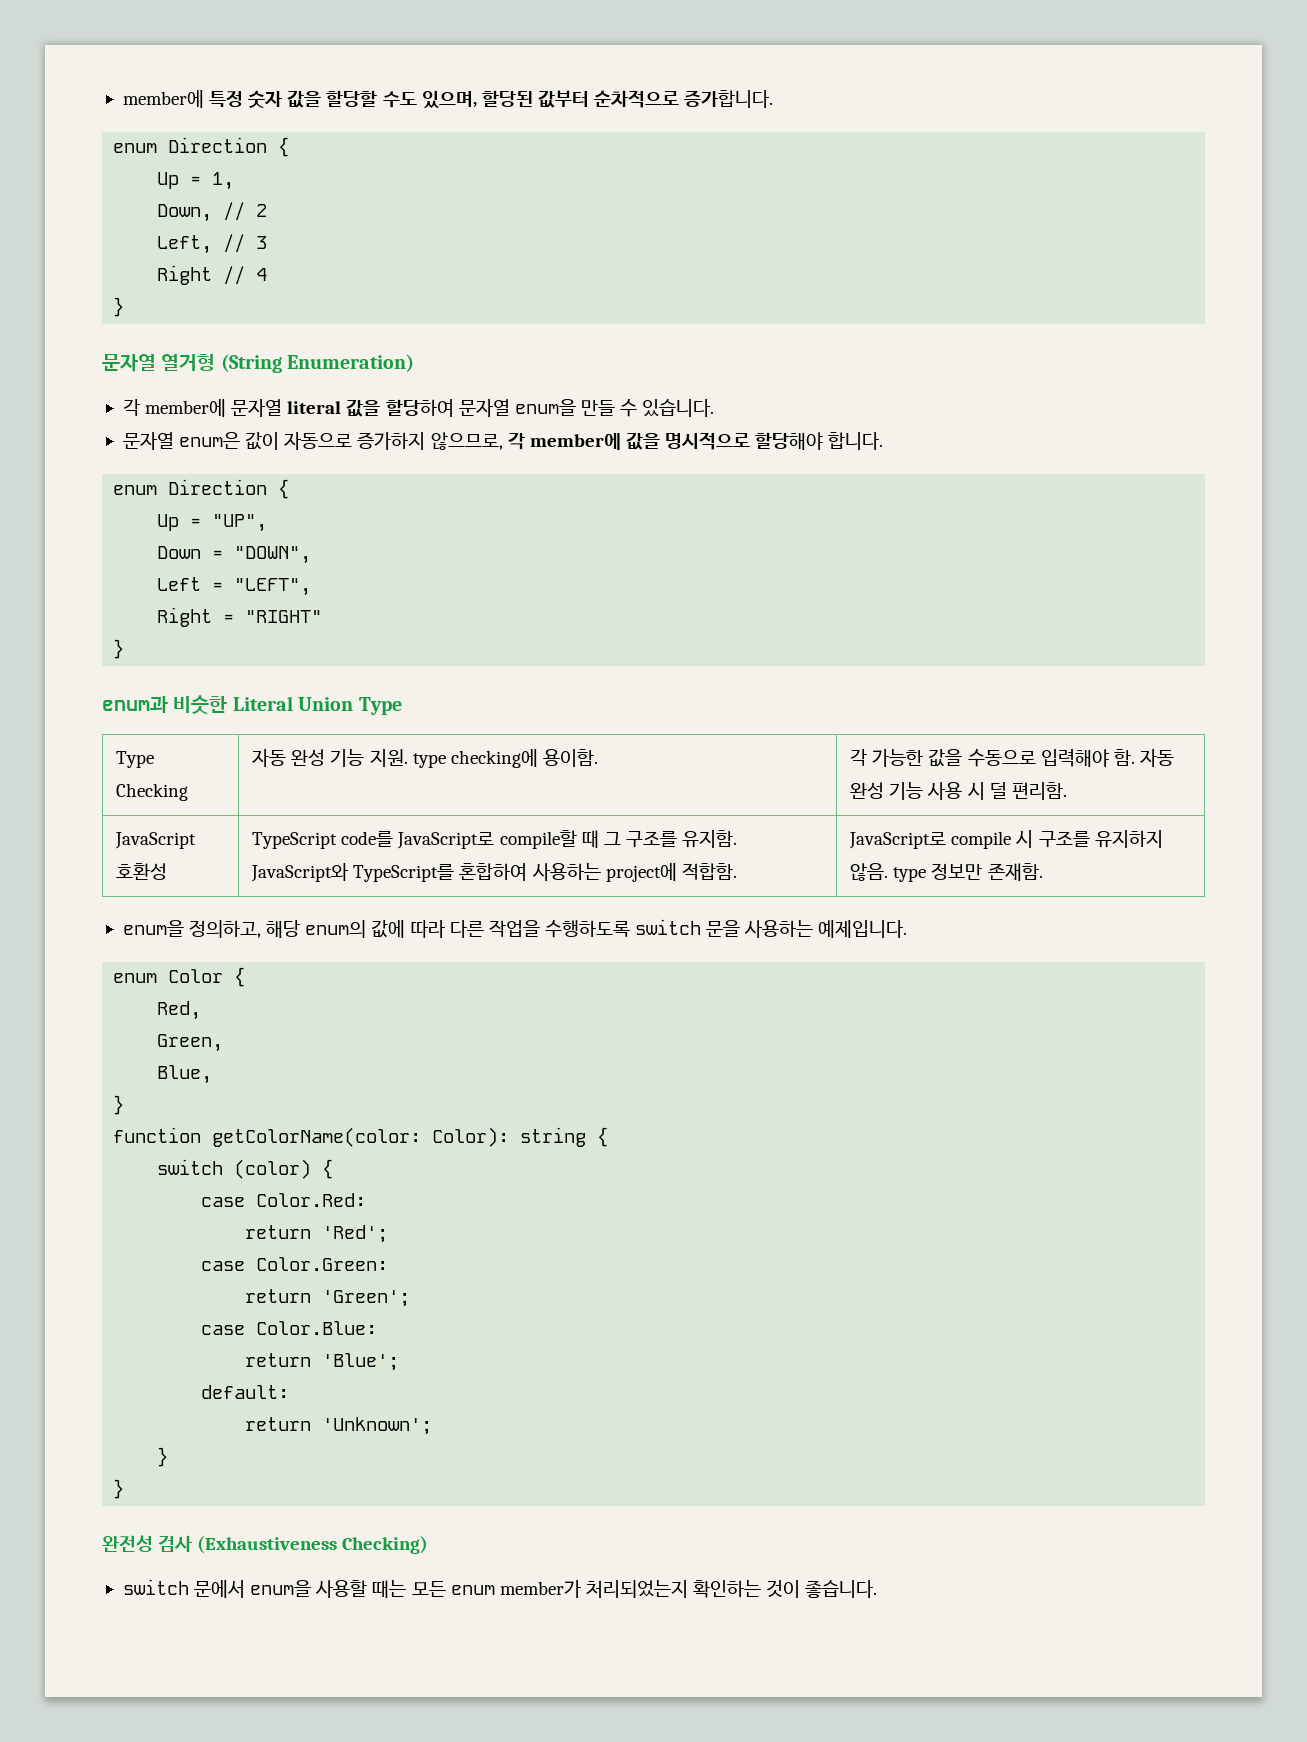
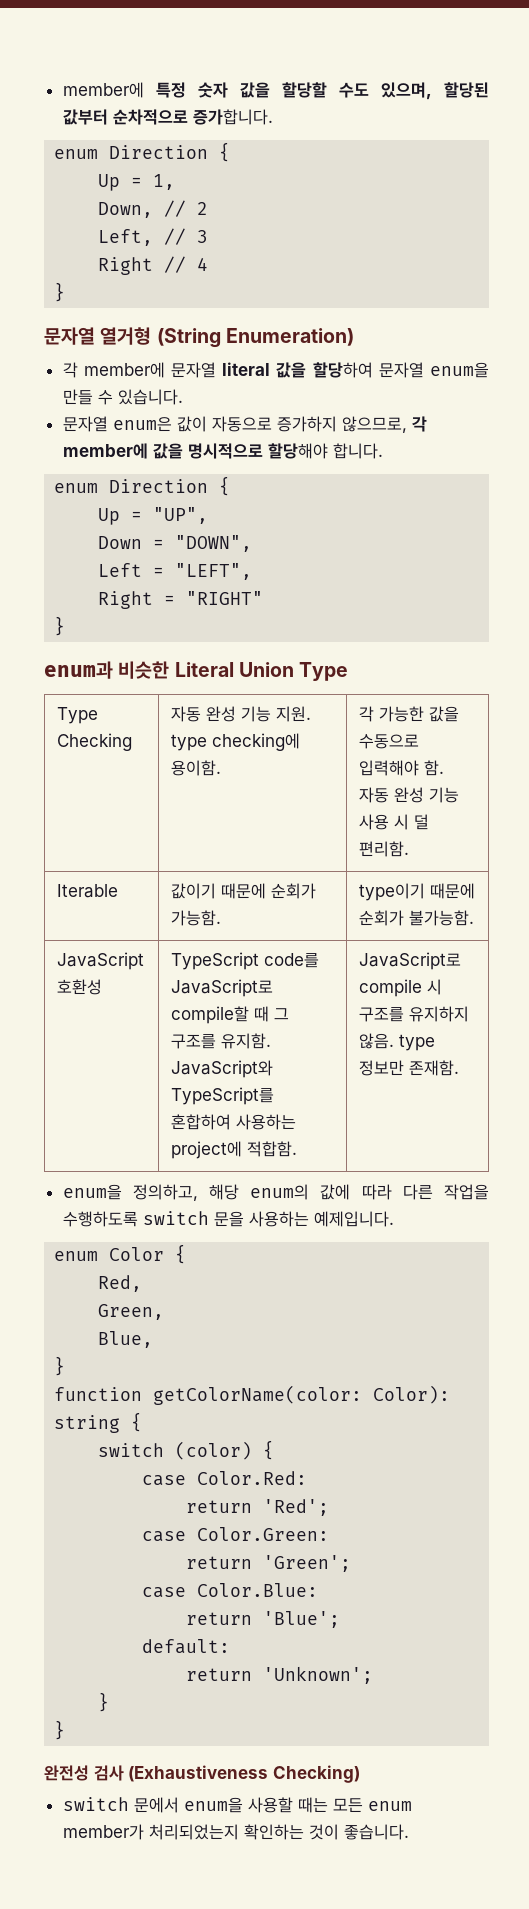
(1067, 791) none -> [57,884,119,898] [171,883,317,899] [171,910,222,926] [359,883,476,901] [359,910,475,926] // Iterable | 값이기 때문에 순회가 가능함. | type이기 때문에 순회가 불가능함.

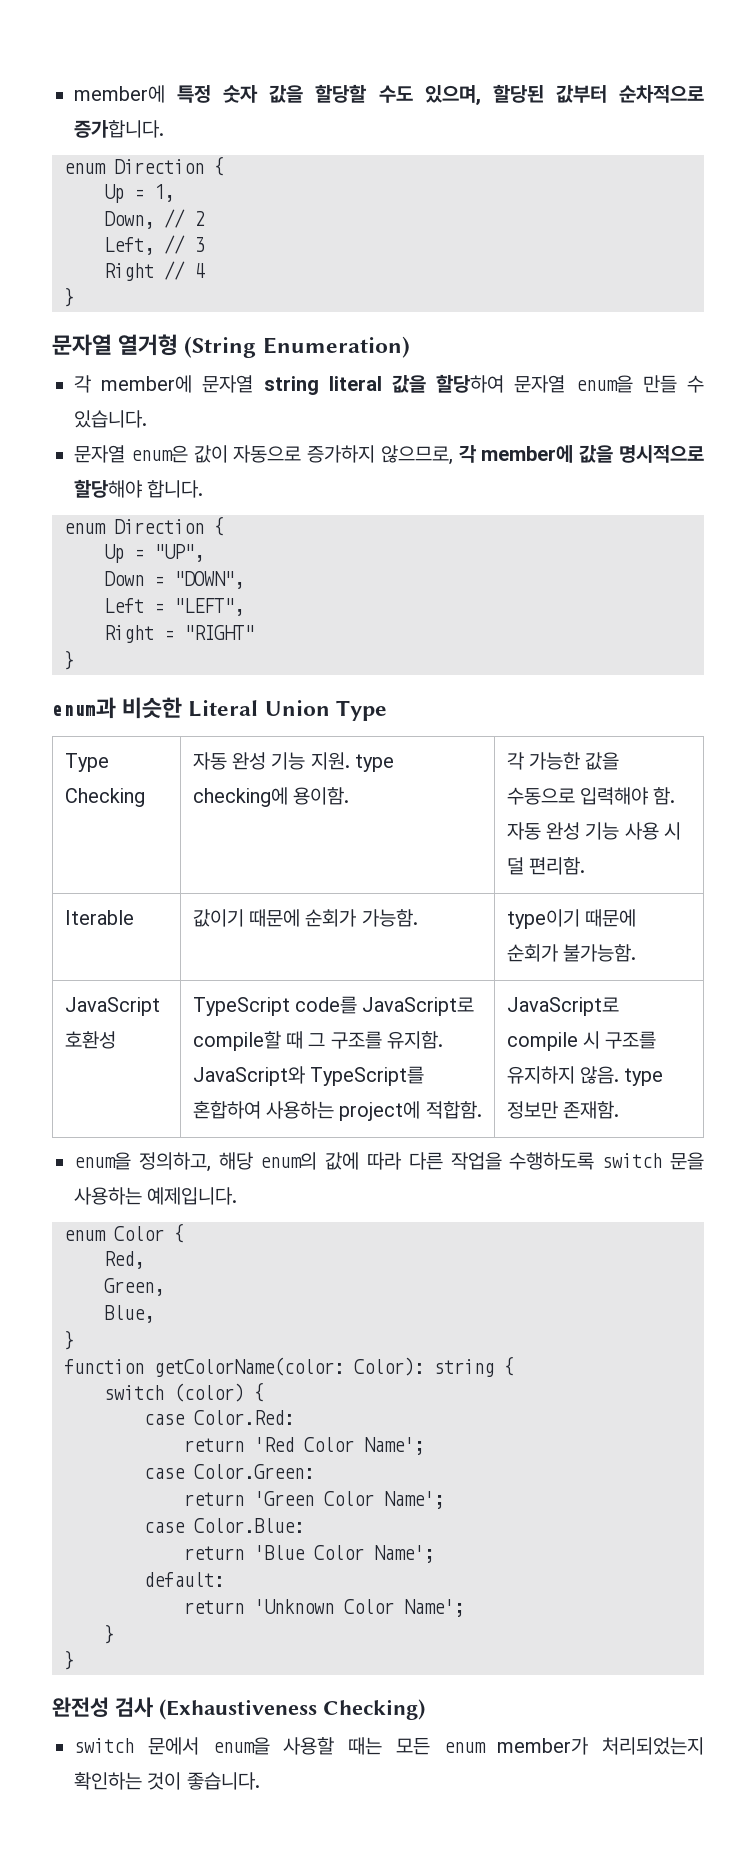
(217, 370) none -> [263,376,319,395] string
[263,1499,330,1516] 'Red'; -> [254,1437,424,1455] 'Red Color Name';
[263,1555,352,1572] 'Green'; -> [254,1491,444,1509] 'Green Color Name';
[263,1611,341,1628] 'Blue'; -> [254,1545,434,1563] 'Blue Color Name';
[263,1666,374,1684] 'Unknown'; -> [254,1599,464,1617] 'Unknown Color Name';

